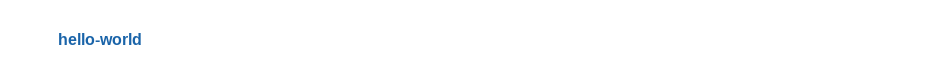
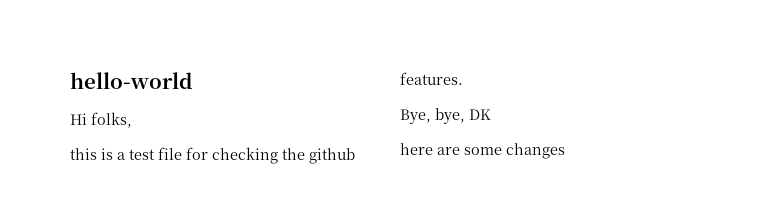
(142, 39) none -> [70,112,132,128] [70,147,355,164] [400,72,463,85] [400,108,491,124] [400,143,565,159] // Hi folks, // this is a test file for checking the github features. // Bye, bye, DK // here are some changes

